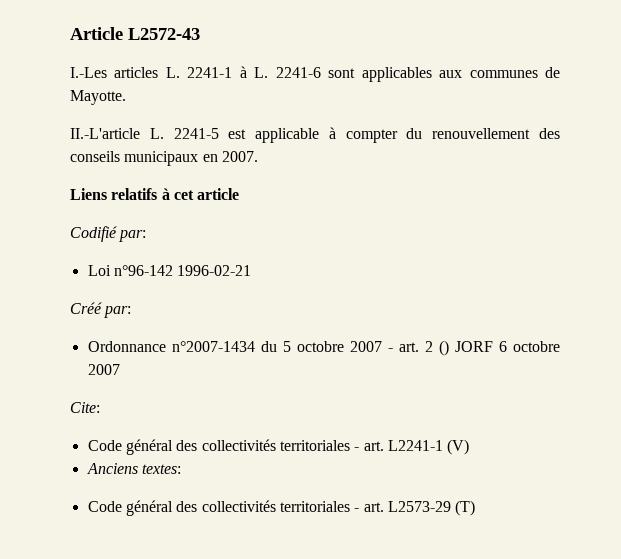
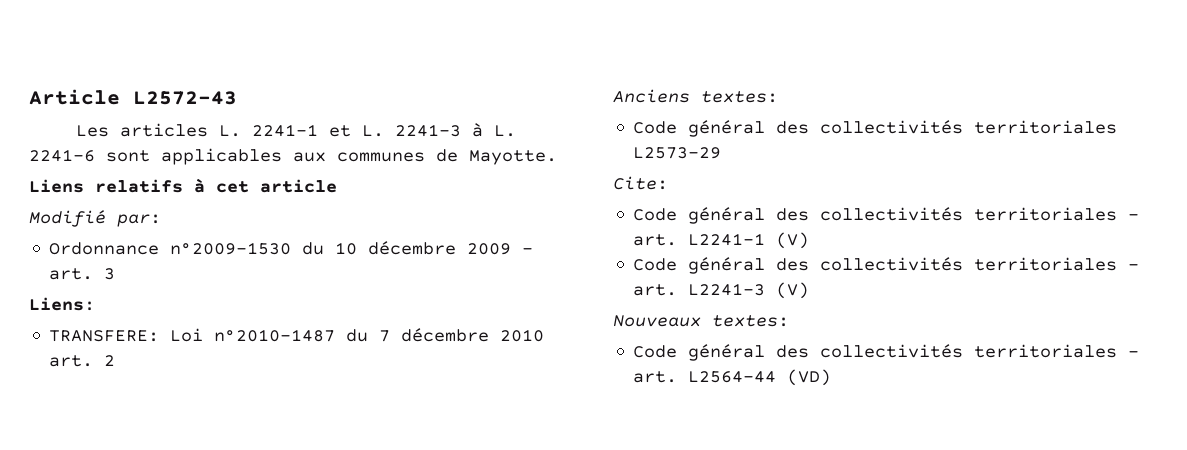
[70,67,107,78] I.-Les -> [75,125,109,137] Les
(233, 72) none -> [328,124,461,137] et L. 2241-3
[70,127,560,143] [70,151,258,166] // II.-L'article L. 2241-5 est applicable à compter du renouvellement des conseils municipaux en 2007. -> (557, 157) none
[70,226,147,242] [87,265,252,276] [70,302,132,318] [87,340,561,356] [87,364,120,375] Codifié par: // Loi n°96-142 1996-02-21 // Créé par: // Ordonnance n°2007-1434 du 5 octobre 2007 - art. 2 () JORF 6 octobre 2007 -> [29,210,161,227] [49,241,534,255] [49,268,116,280] [29,297,95,311] [49,328,545,342] [49,355,116,367] [613,89,778,103] [633,120,1118,137] [633,147,722,159] Modifié par: // Ordonnance n°2009-1530 du 10 décembre 2009 - art. 3 // Liens: // TRANSFERE: Loi n°2010-1487 du 7 décembre 2010 art. 2 // Anciens textes: // Code général des collectivités territoriales L2573-29
[86,463,138,474] Anciens -> [633,257,1140,274] [633,282,810,299] [613,315,701,327] Code général des collectivités territoriales - art. L2241-3 (V) // Nouveaux
[387,500,476,516] L2573-29 (T) -> [688,369,832,386] L2564-44 (VD)

